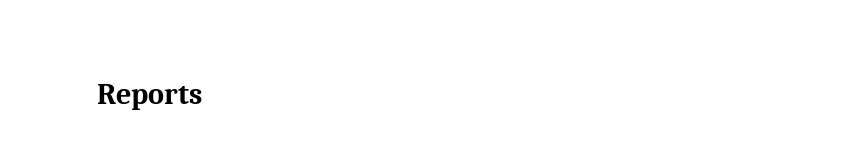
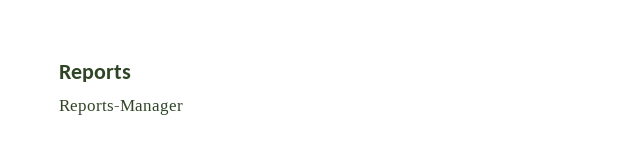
(202, 97) none -> [59,100,183,115] // Reports-Manager

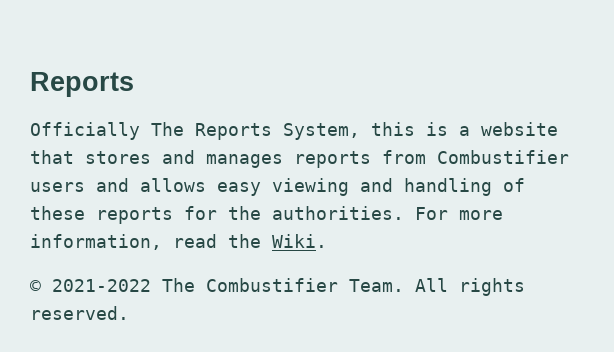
[59,100,183,115] Reports-Manager -> [30,122,558,140] [30,150,569,168] [30,178,525,196] [30,206,503,224] [30,234,327,250] [30,278,525,296] [30,306,129,320] Officially The Reports System, this is a website that stores and manages reports from Combustifier users and allows easy viewing and handling of these reports for the authorities. For more information, read the Wiki. // © 2021-2022 The Combustifier Team. All rights reserved.

